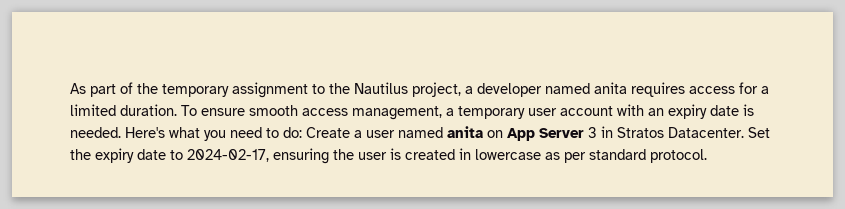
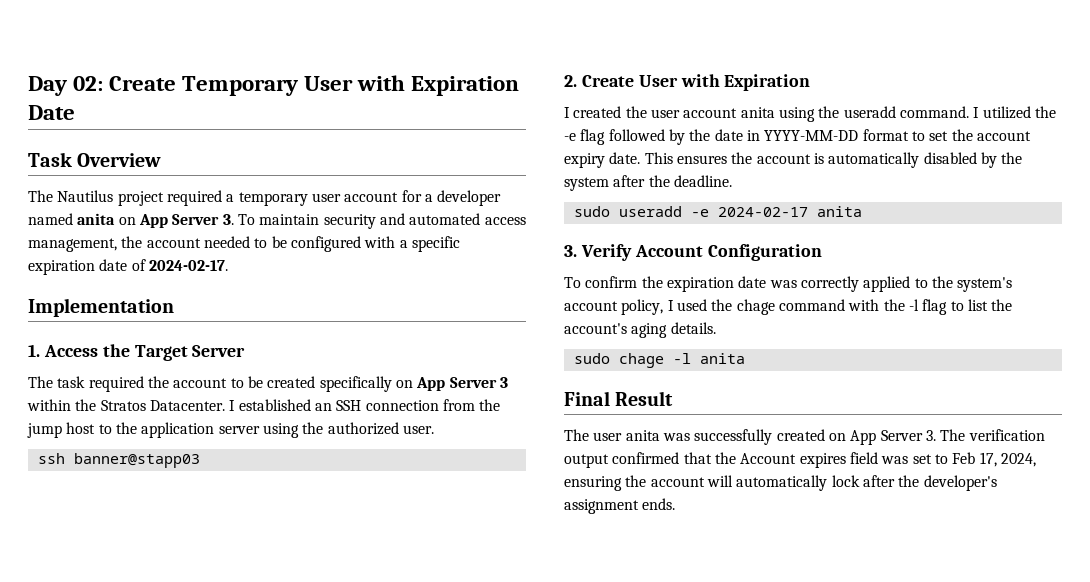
[70,82,769,98] [70,104,754,120] [70,127,395,141] As part of the temporary assignment to the Nautilus project, a developer named anita requires access for a limited duration. To ensure smooth access management, a temporary user account with an expiry date is needed. Here's what you need to do: Create a user -> [28,75,520,96] [28,105,75,120] [28,152,162,167] [28,190,502,206] Day 02: Create Temporary User with Expiration Date // Task Overview // The Nautilus project required a temporary user account for a developer
[588,126,770,138] [70,148,707,164] 3 in Stratos Datacenter. Set the expiry date to 2024-02-17, ensuring the user is created in lowercase as per standard protocol. -> [222,213,526,229] [28,236,460,252] [28,259,228,275] [28,298,174,317] [28,344,246,361] [28,376,508,392] [27,399,501,411] [27,422,434,438] [37,453,200,468] [564,74,811,91] [564,106,1056,122] [564,129,1031,145] [564,152,1023,168] [564,175,732,191] [573,206,862,217] [564,244,822,261] [564,276,1013,292] [564,299,1013,315] [564,322,716,338] [573,353,745,368] [564,391,674,406] [564,429,1045,445] [564,452,1036,468] [564,475,997,491] [564,498,676,514] 3. To maintain security and automated access management, the account needed to be configured with a specific expiration date of 2024-02-17. // Implementation // 1. Access the Target Server // The task required the account to be created specifically on App Server 3 within the Stratos Datacenter. I established an SSH connection from the jump host to the application server using the authorized user. // ssh banner@stapp03 // 2. Create User with Expiration // I created the user account anita using the useradd command. I utilized the -e flag followed by the date in YYYY-MM-DD format to set the account expiry date. This ensures the account is automatically disabled by the system after the deadline. // sudo useradd -e 2024-02-17 anita // 3. Verify Account Configuration // To confirm the expiration date was correctly applied to the system's account policy, I used the chage command with the -l flag to list the account's aging details. // sudo chage -l anita // Final Result // The user anita was successfully created on App Server 3. The verification output confirmed that the Account expires field was set to Feb 17, 2024, ensuring the account will automatically lock after the developer's assignment ends.

